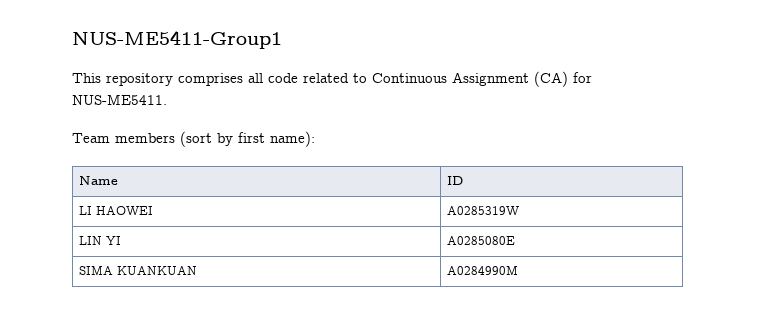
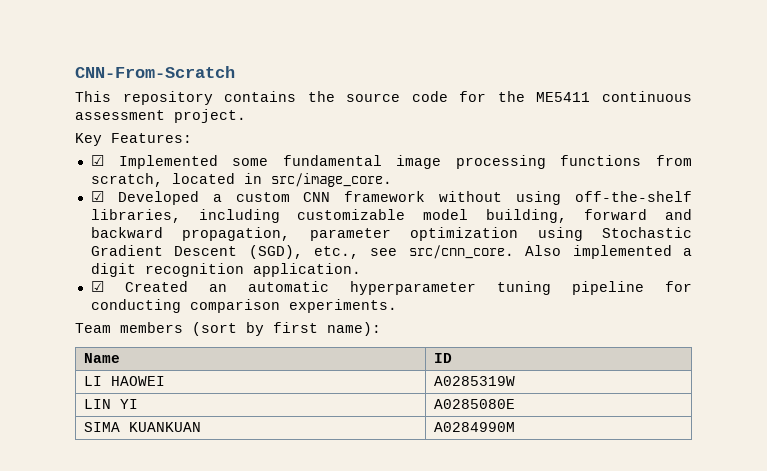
[72,30,282,49] NUS-ME5411-Group1 -> [75,66,235,78] CNN-From-Scratch
[178,71,592,87] [72,94,167,105] comprises all code related to Continuous Assignment (CA) for NUS-ME5411. -> [224,91,692,102] [75,109,246,123] [75,133,192,146] [90,155,692,169] [90,173,392,187] [90,191,692,205] [90,209,692,223] [90,227,692,241] [90,245,693,259] [90,263,361,277] [90,281,693,295] [90,299,397,313] contains the source code for the ME5411 continuous assessment project. // Key Features: // ☑ Implemented some fundamental image processing functions from scratch, located in src/image_core. // ☑ Developed a custom CNN framework without using off-the-shelf libraries, including customizable model building, forward and backward propagation, parameter optimization using Stochastic Gradient Descent (SGD), etc., see src/cnn_core. Also implemented a digit recognition application. // ☑ Created an automatic hyperparameter tuning pipeline for conducting comparison experiments.

